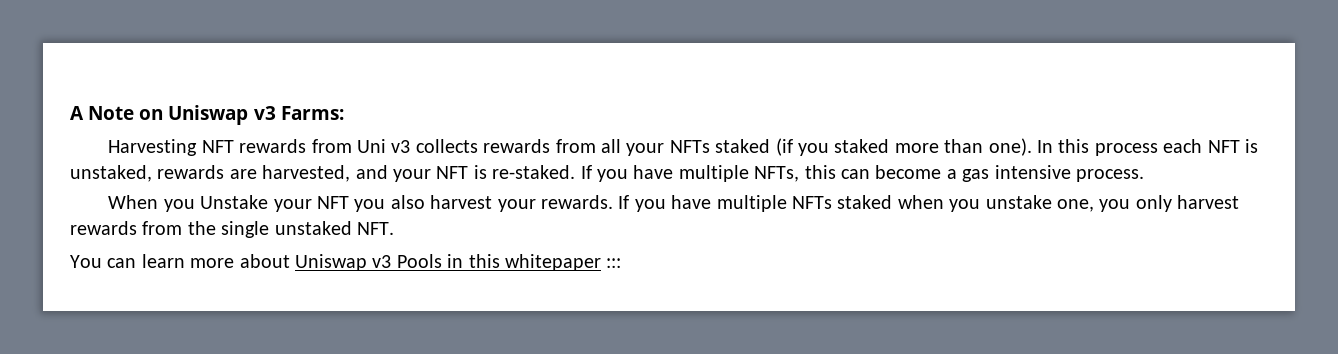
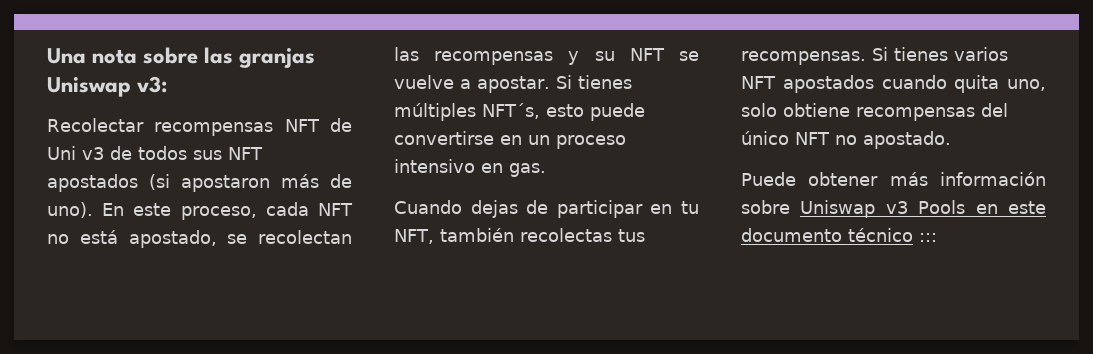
[70,105,344,125] [108,138,1258,156] [70,165,1144,182] [108,195,1240,212] [70,221,394,238] [70,254,601,271] A Note on Uniswap v3 Farms: // Harvesting NFT rewards from Uni v3 collects rewards from all your NFTs staked (if you staked more than one). In this process each NFT is unstaked, rewards are harvested, and your NFT is re-staked. If you have multiple NFTs, this can become a gas intensive process. // When you Unstake your NFT you also harvest your rewards. If you have multiple NFTs staked when you unstake one, you only harvest rewards from the single unstaked NFT. // You can learn more about Uniswap v3 Pools in this whitepaper -> [47,47,316,68] [47,76,168,97] [47,118,353,136] [47,146,263,160] [47,174,352,192] [47,202,353,220] [47,230,352,248] [394,47,699,65] [394,75,632,93] [394,103,645,121] [394,131,626,149] [394,159,546,177] [394,200,699,218] [394,228,645,244] [741,47,1008,65] [741,75,1046,93] [741,103,1008,121] [741,131,951,149] [741,172,1046,186] [741,200,1046,218] [741,228,913,242] Una nota sobre las granjas Uniswap v3: // Recolectar recompensas NFT de Uni v3 de todos sus NFT apostados (si apostaron más de uno). En este proceso, cada NFT no está apostado, se recolectan las recompensas y su NFT se vuelve a apostar. Si tienes múltiples NFT´s, esto puede convertirse en un proceso intensivo en gas. // Cuando dejas de participar en tu NFT, también recolectas tus recompensas. Si tienes varios NFT apostados cuando quita uno, solo obtiene recompensas del único NFT no apostado. // Puede obtener más información sobre Uniswap v3 Pools en este documento técnico

